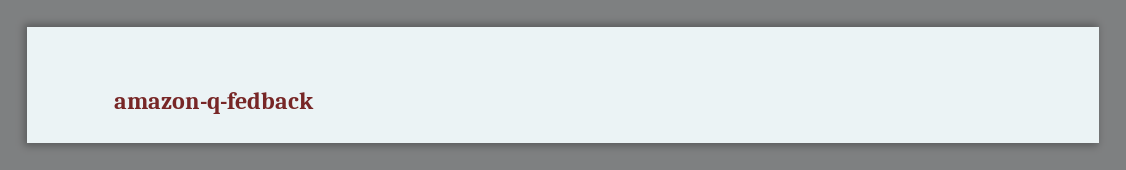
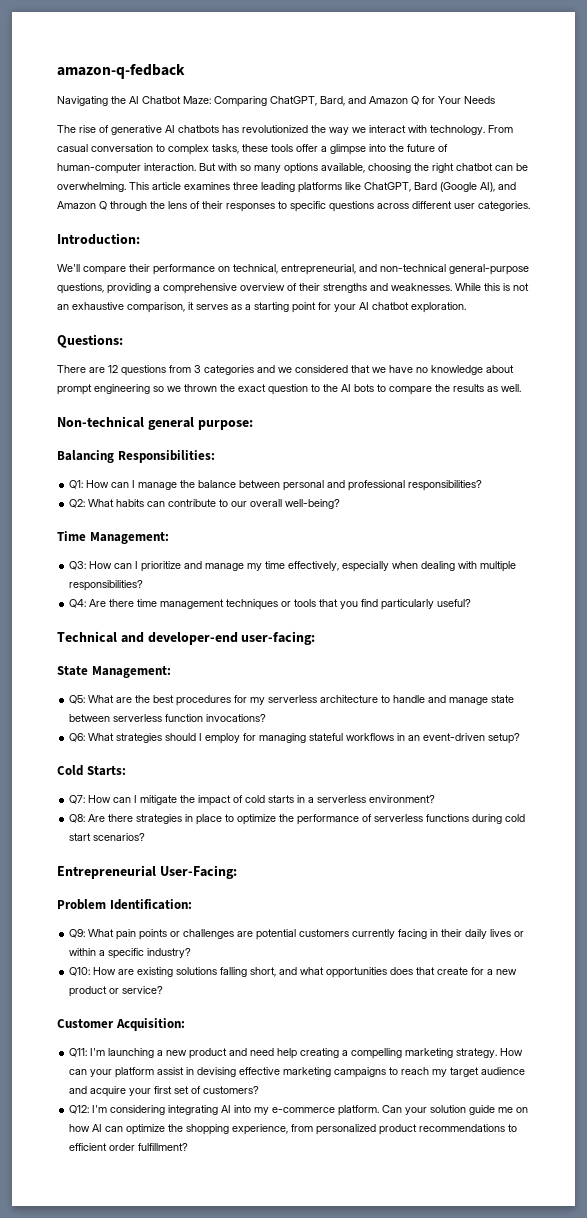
(314, 103) none -> [57,96,495,107] [57,125,513,135] [57,144,448,155] [57,163,528,174] [57,182,516,193] [57,201,530,212] [57,233,140,245] [57,264,529,275] [57,283,529,294] [57,302,466,313] [57,334,123,348] [57,365,514,376] [57,384,521,395] [57,416,253,430] [57,450,215,463] [69,480,483,491] [69,499,341,509] [57,531,169,544] [69,561,517,572] [69,580,144,591] [69,599,472,610] [57,631,316,645] [57,666,171,678] [69,695,515,706] [69,714,267,722] [69,733,521,744] [57,765,126,776] [69,795,436,806] [69,814,526,825] [69,833,146,841] [57,865,237,879] [57,899,192,910] [69,929,525,940] [69,948,192,959] [69,967,518,978] [69,986,164,997] [57,1018,185,1031] [69,1048,524,1059] [69,1067,526,1078] [69,1086,260,1097] [69,1105,529,1116] [69,1124,518,1135] [69,1143,189,1151] // Navigating the AI Chatbot Maze: Comparing ChatGPT, Bard, and Amazon Q for Your Needs // The rise of generative AI chatbots has revolutionized the way we interact with technology. From casual conversation to complex tasks, these tools offer a glimpse into the future of human-computer interaction. But with so many options available, choosing the right chatbot can be overwhelming. This article examines three leading platforms like ChatGPT, Bard (Google AI), and Amazon Q through the lens of their responses to specific questions across different user categories. // Introduction: // We'll compare their performance on technical, entrepreneurial, and non-technical general-purpose questions, providing a comprehensive overview of their strengths and weaknesses. While this is not an exhaustive comparison, it serves as a starting point for your AI chatbot exploration. // Questions: // There are 12 questions from 3 categories and we considered that we have no knowledge about prompt engineering so we thrown the exact question to the AI bots to compare the results as well. // Non-technical general purpose: // Balancing Responsibilities: // Q1: How can I manage the balance between personal and professional responsibilities? // Q2: What habits can contribute to our overall well-being? // Time Management: // Q3: How can I prioritize and manage my time effectively, especially when dealing with multiple responsibilities? // Q4: Are there time management techniques or tools that you find particularly useful? // Technical and developer-end user-facing: // State Management: // Q5: What are the best procedures for my serverless architecture to handle and manage state between serverless function invocations? // Q6: What strategies should I employ for managing stateful workflows in an event-driven setup? // Cold Starts: // Q7: How can I mitigate the impact of cold starts in a serverless environment? // Q8: Are there strategies in place to optimize the performance of serverless functions during cold start scenarios? // Entrepreneurial User-Facing: // Problem Identification: // Q9: What pain points or challenges are potential customers currently facing in their daily lives or within a specific industry? // Q10: How are existing solutions falling short, and what opportunities does that create for a new product or service? // Customer Acquisition: // Q11: I'm launching a new product and need help creating a compelling marketing strategy. How can your platform assist in devising effective marketing campaigns to reach my target audience and acquire your first set of customers? // Q12: I'm considering integrating AI into my e-commerce platform. Can your solution guide me on how AI can optimize the shopping experience, from personalized product recommendations to efficient order fulfillment?

